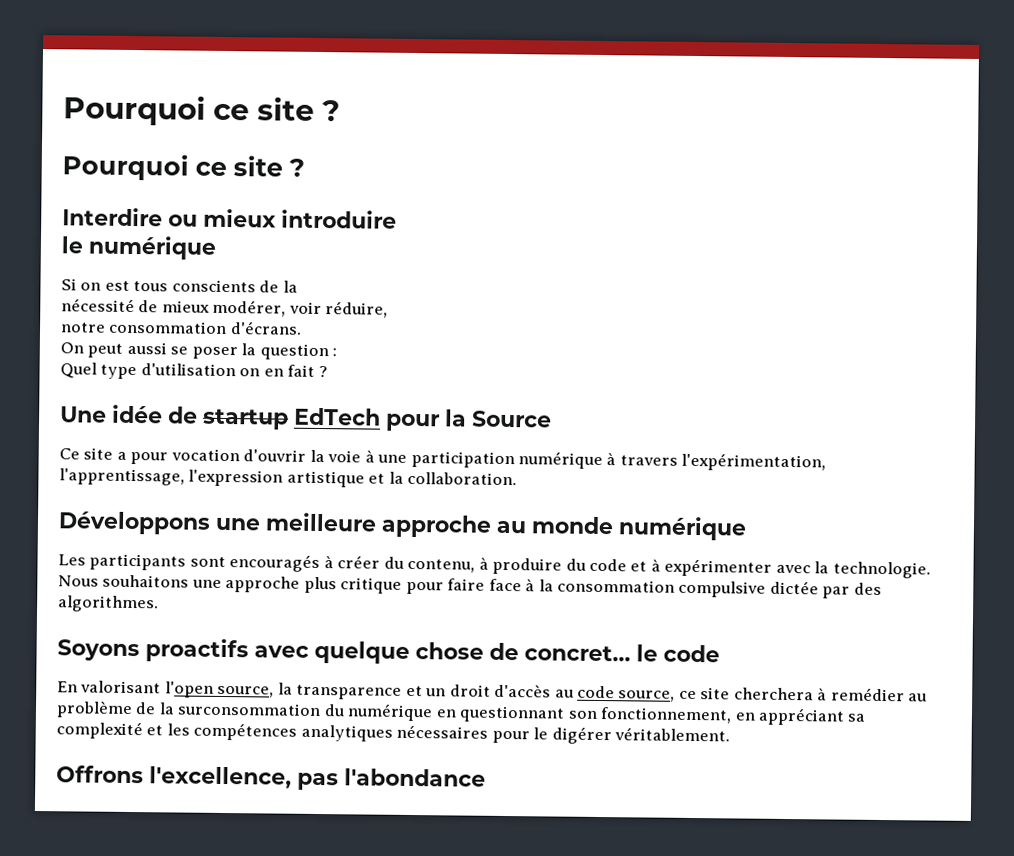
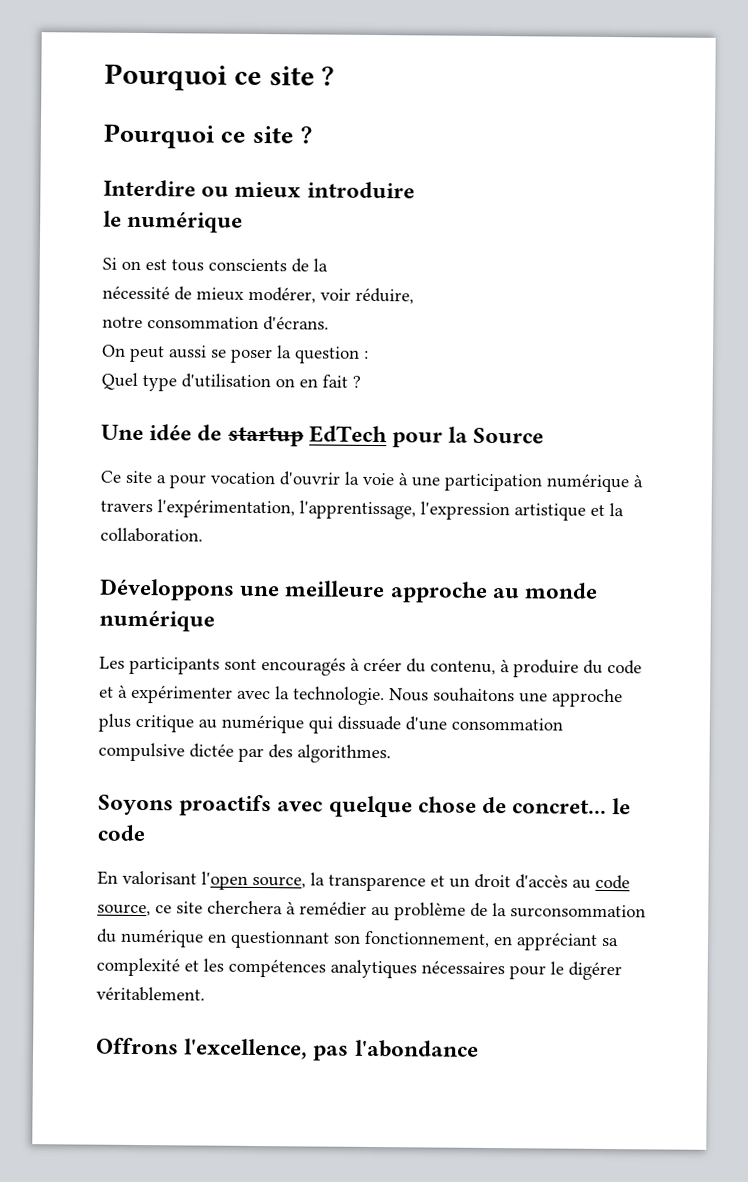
[405,578,554,595] pour faire face à la -> [198,714,447,734] au numérique qui dissuade d'une

